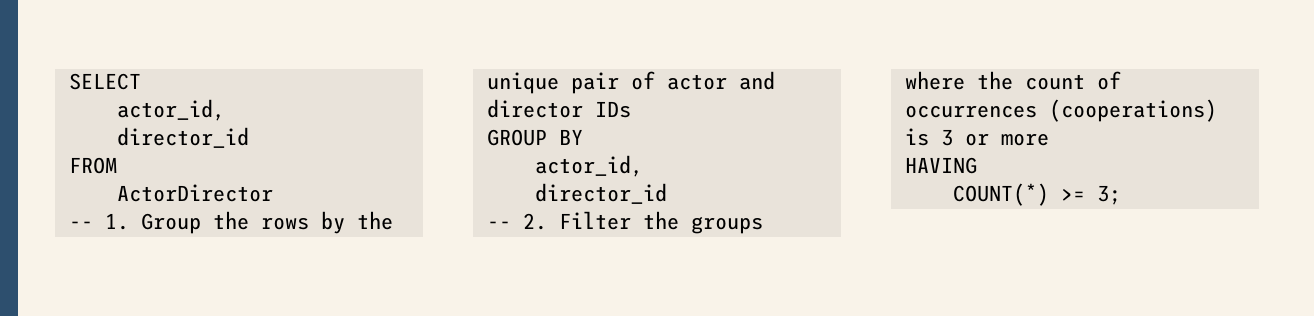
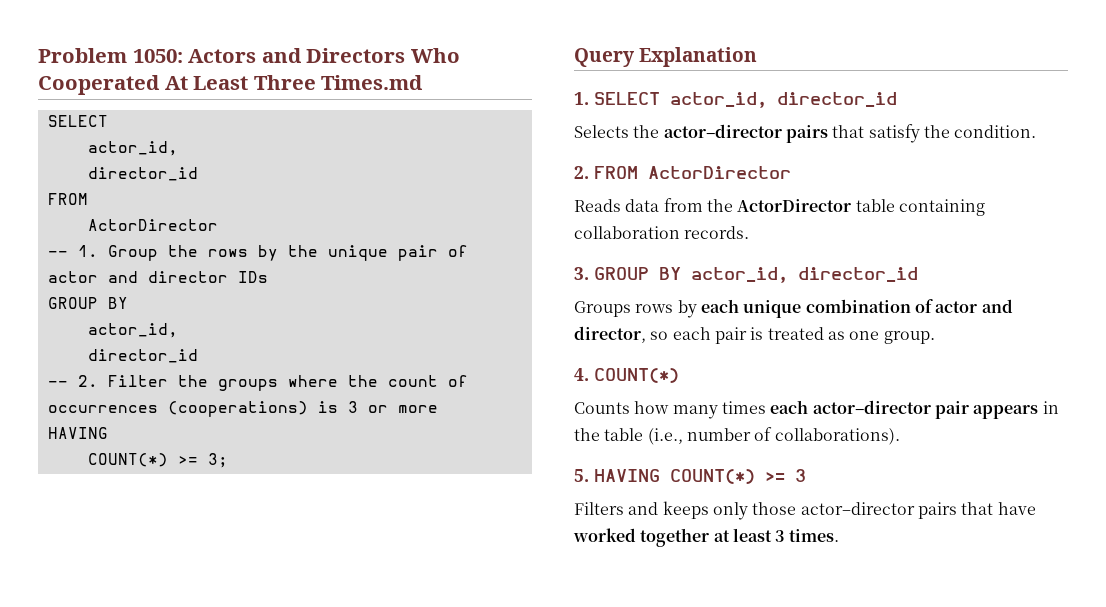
(68, 81) none -> [38,48,460,63] [38,75,424,95] Problem 1050: Actors and Directors Who Cooperated At Least Three Times.md //
(1121, 195) none -> [574,47,758,67] [574,92,897,108] [574,124,1037,143] [574,166,791,179] [574,198,985,216] [574,226,750,239] [574,267,918,283] [574,299,1013,318] [574,326,935,344] [574,368,679,383] [574,400,1059,419] [574,427,900,445] [574,469,806,484] [574,501,1036,520] [573,528,839,547] // Query Explanation // 1. SELECT actor_id, director_id // Selects the actor–director pairs that satisfy the condition. // 2. FROM ActorDirector // Reads data from the ActorDirector table containing collaboration records. // 3. GROUP BY actor_id, director_id // Groups rows by each unique combination of actor and director, so each pair is treated as one group. // 4. COUNT(*) // Counts how many times each actor–director pair appears in the table (i.e., number of collaborations). // 5. HAVING COUNT(*) >= 3 // Filters and keeps only those actor–director pairs that have worked together at least 3 times.

